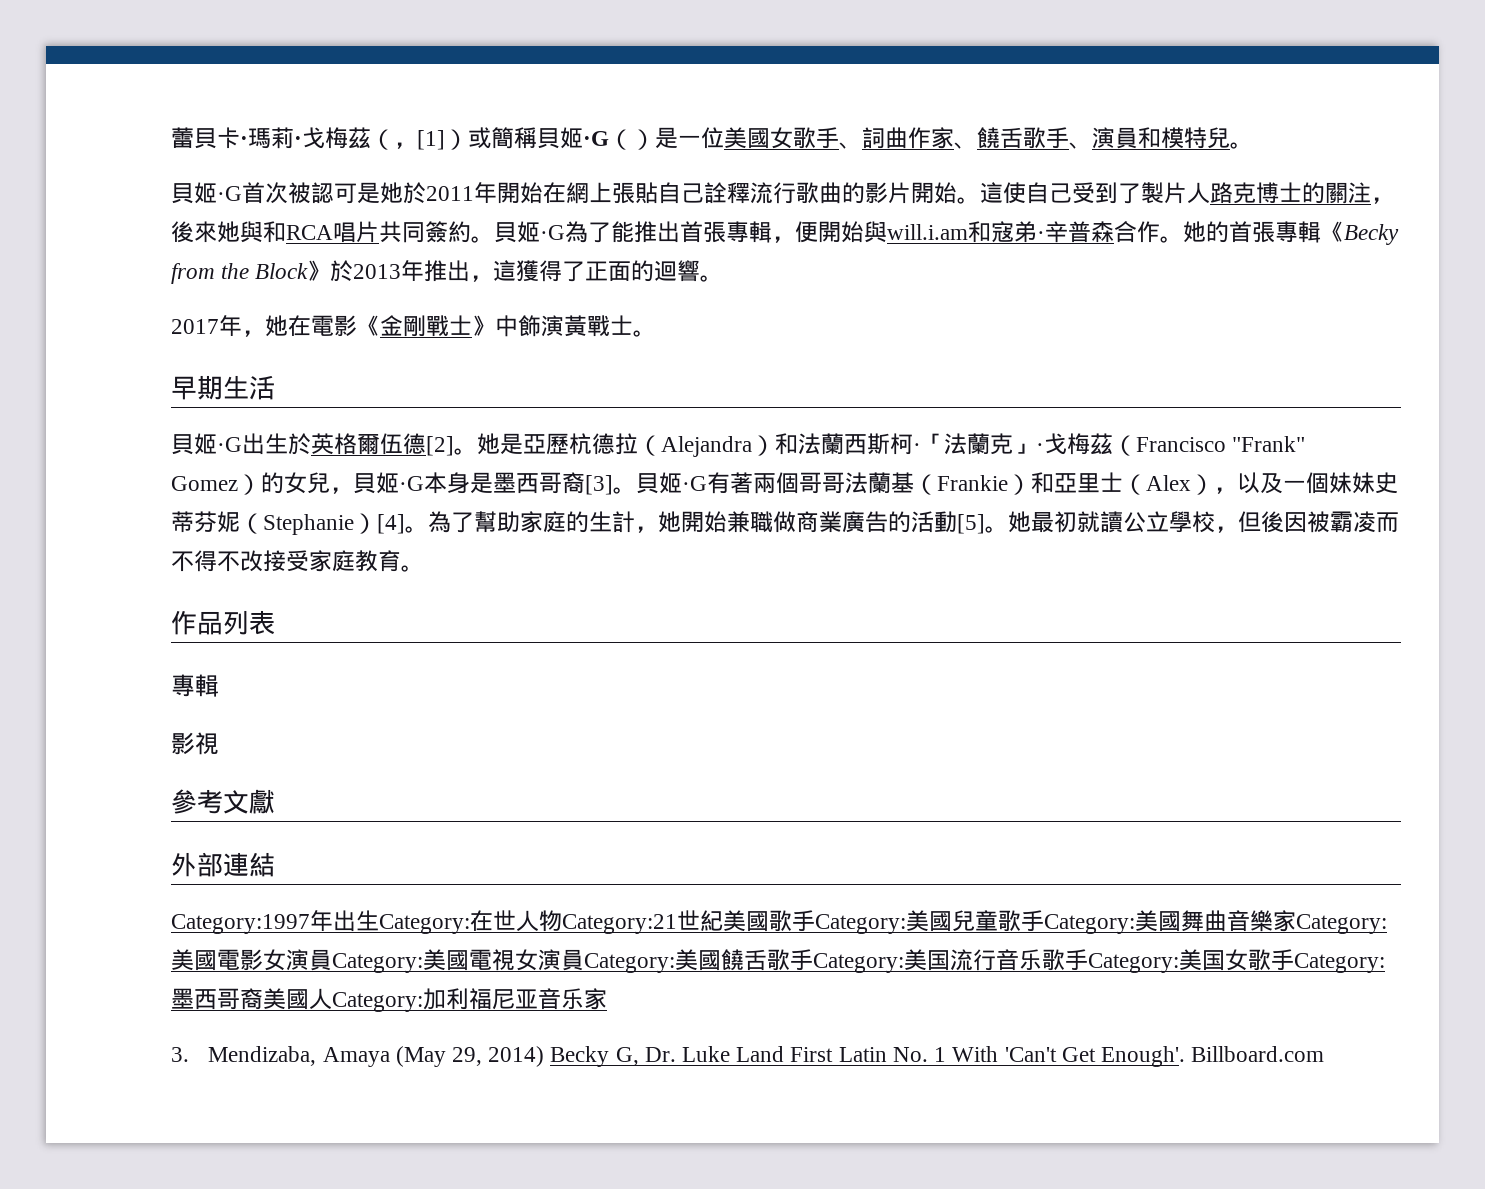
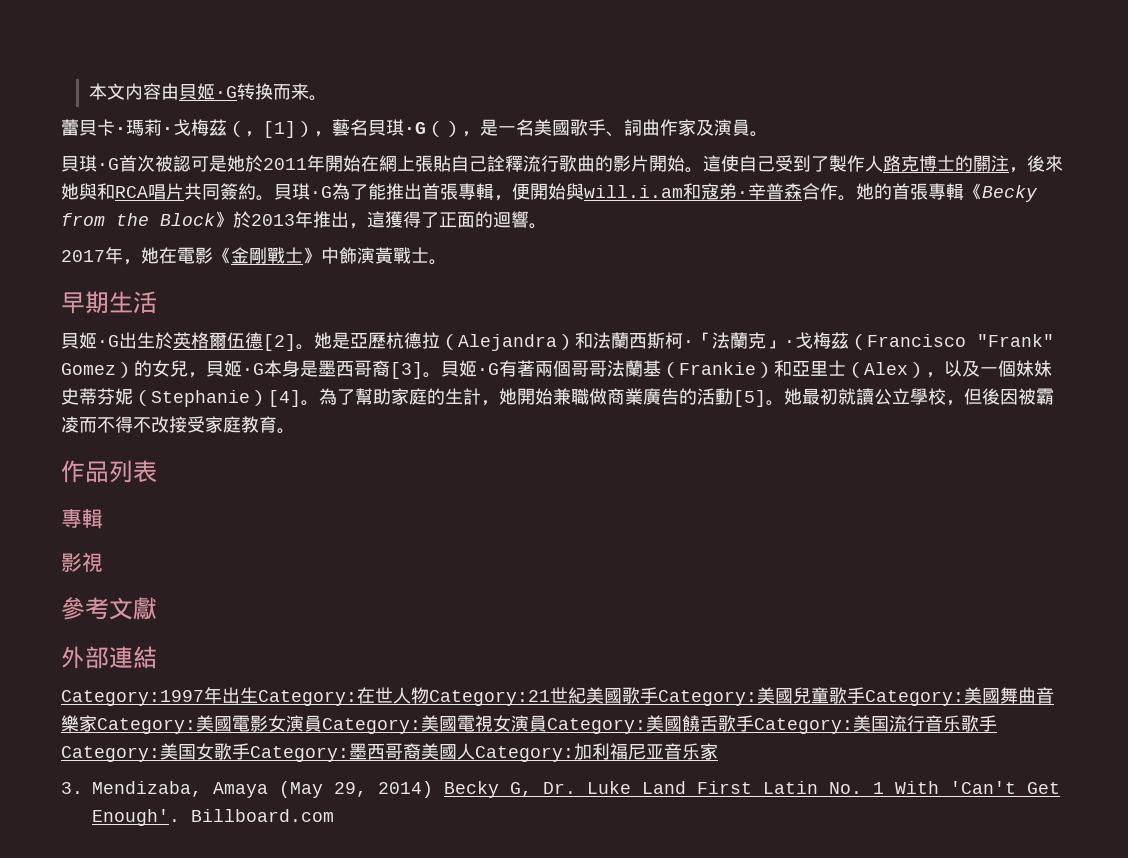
(171, 137) none -> [88,83,327,101] 本文内容由貝姬·G转换而来。 //
[468,127,1230,150] 或簡稱貝姬·G（）是一位美國女歌手、詞曲作家、饒舌歌手、演員和模特兒 -> [314,119,750,137] ，藝名貝琪·G（），是一名美國歌手、詞曲作家及演員
[194,182,217,204] 姬 -> [79,155,97,172] 琪
[1164,182,1187,204] 片 -> [847,155,865,172] 作
[517,221,540,243] 姬 -> [292,183,310,200] 琪

